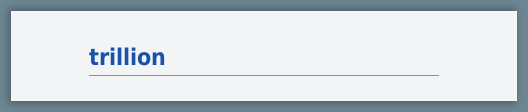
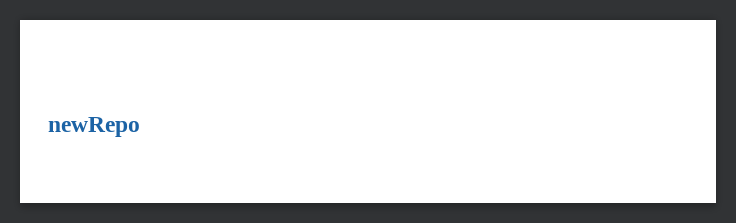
[89,47,166,66] trillion -> [48,117,140,137] newRepo

